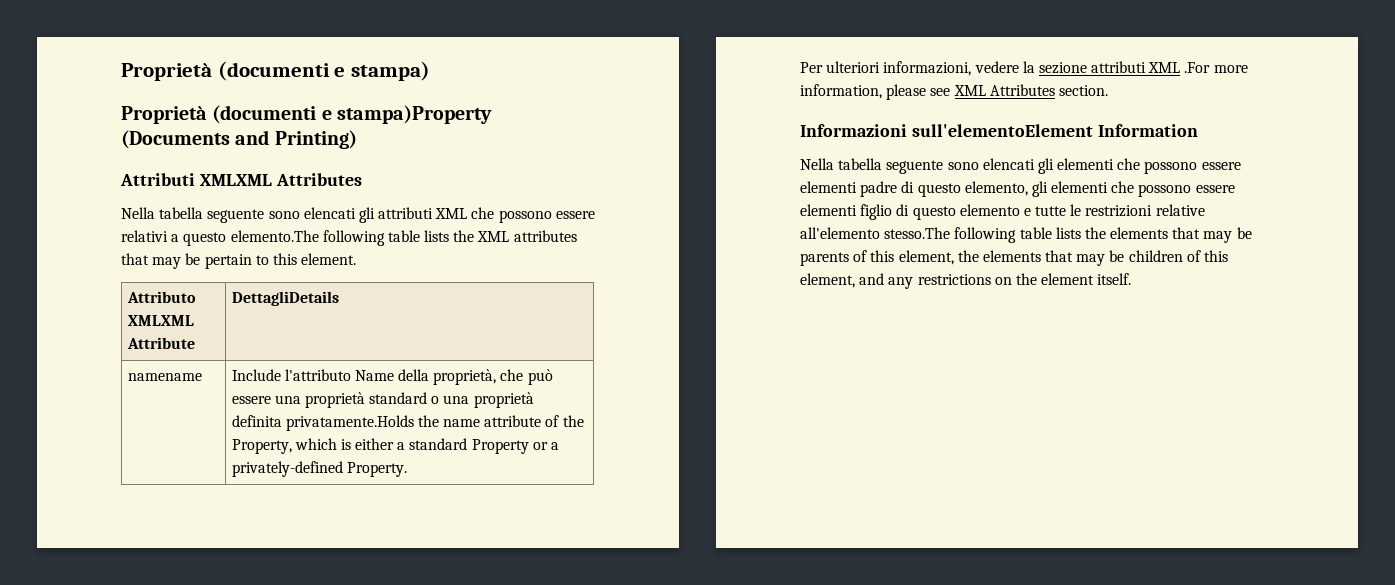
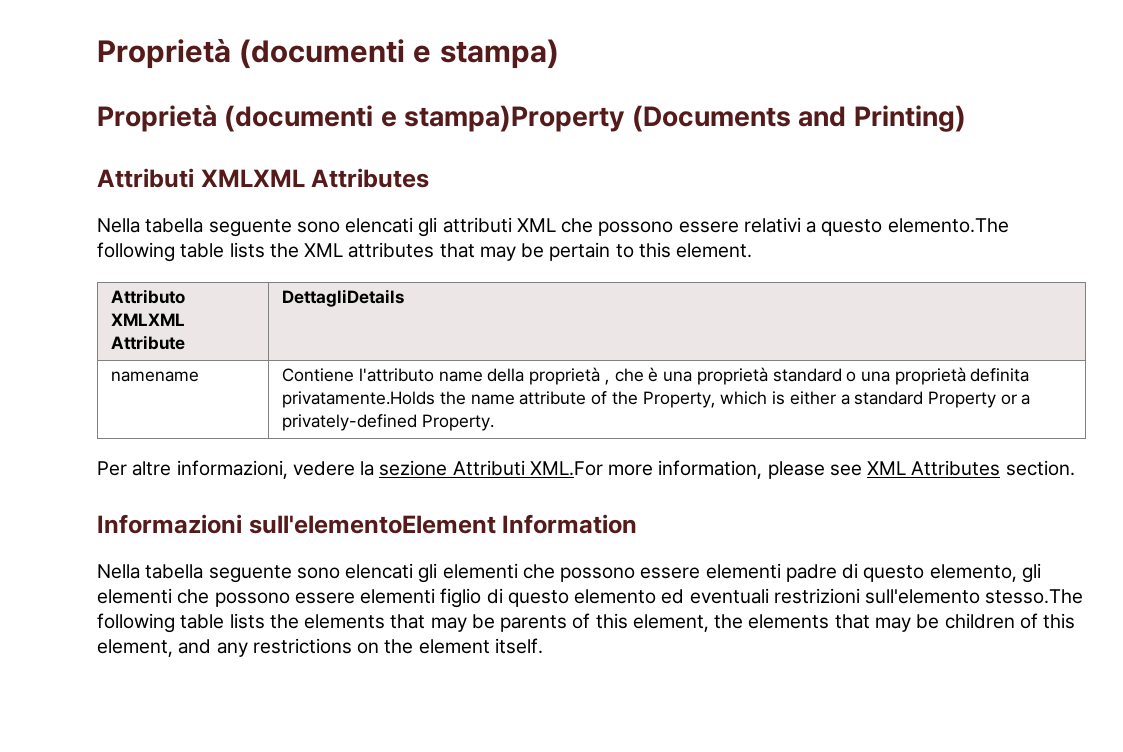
[231,369,553,385] [231,396,271,404] Include l'attributo Name della proprietà, che può essere -> [282,367,659,385] Contiene l'attributo name della proprietà , che è
[826,61,881,73] ulteriori -> [132,461,172,476] altre
[1091,61,1211,73] attributi XML .For -> [452,460,603,476] Attributi XML.For
[1023,204,1205,217] [800,227,880,239] e tutte le restrizioni relative all'elemento -> [661,588,981,604] ed eventuali restrizioni sull'elemento

